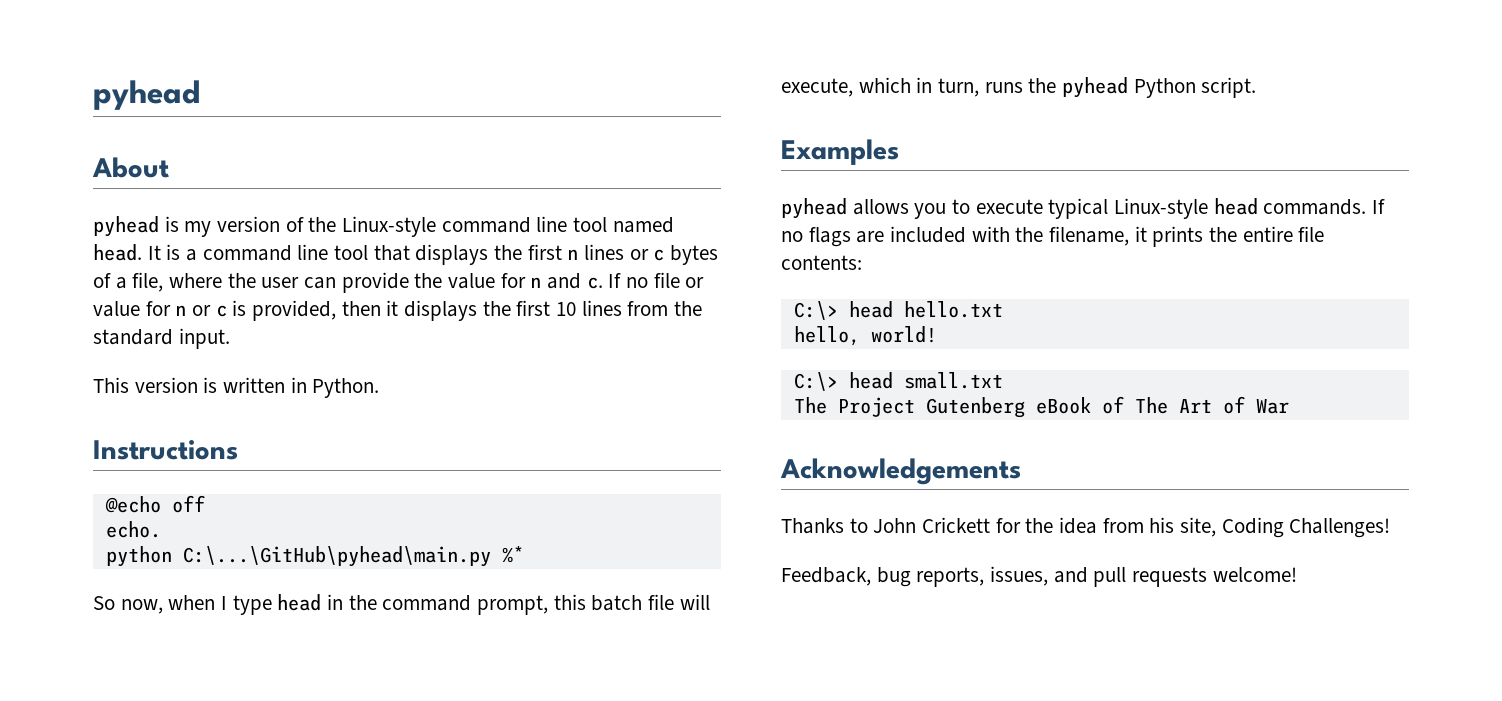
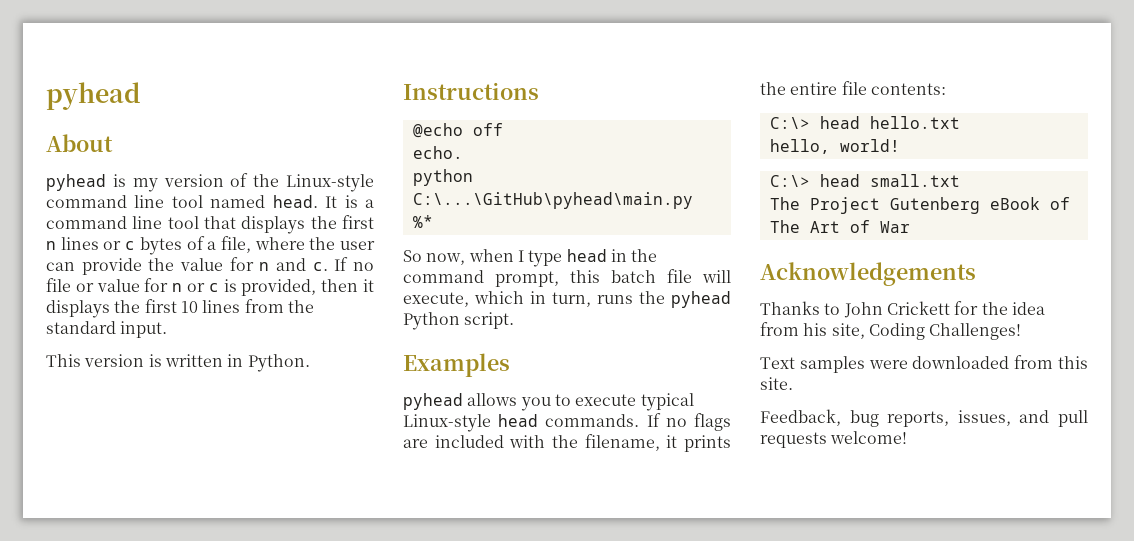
(1391, 528) none -> [760,355,1088,373] [760,377,793,390] // Text samples were downloaded from this site.

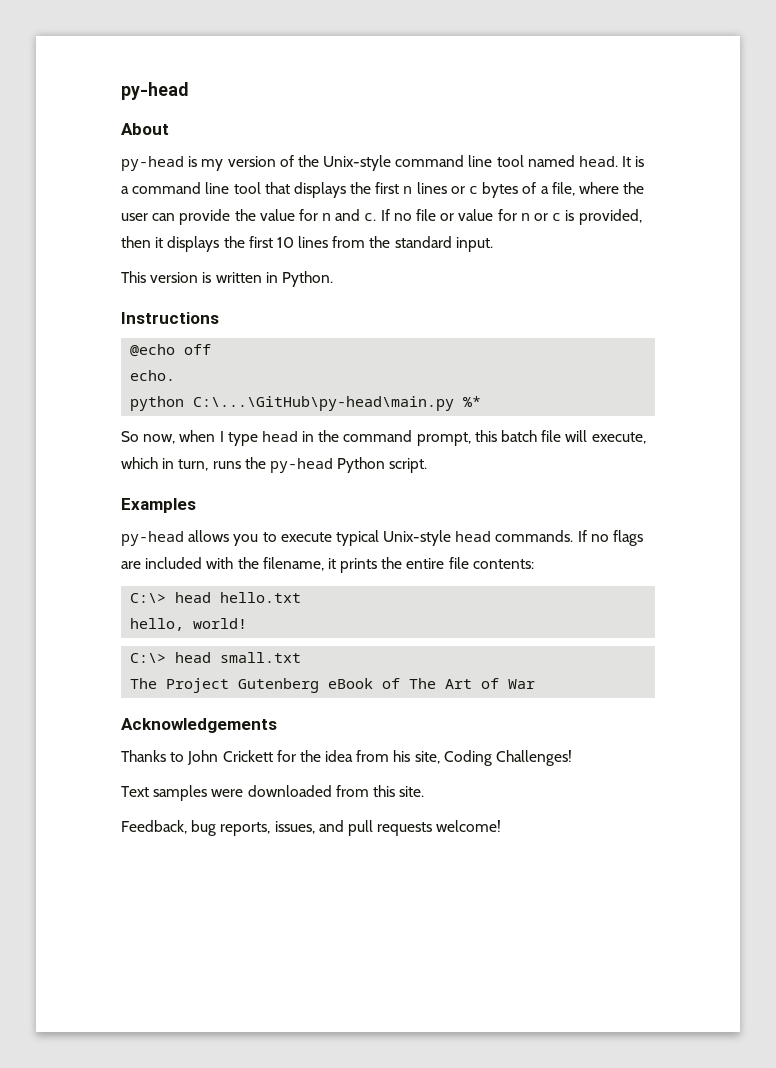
[46,82,140,110] pyhead -> [121,82,188,100] py-head
[46,174,106,191] pyhead -> [121,156,184,171] py-head
[286,174,374,192] Linux-style -> [323,155,392,171] Unix-style
[412,192,693,209] C:\...\GitHub\pyhead\main.py -> [193,396,455,411] C:\...\GitHub\py-head\main.py
[671,291,731,308] pyhead -> [269,458,333,473] py-head
[403,393,463,410] pyhead -> [121,531,184,546] py-head
[403,414,491,432] Linux-style -> [383,530,452,546] Unix-style

